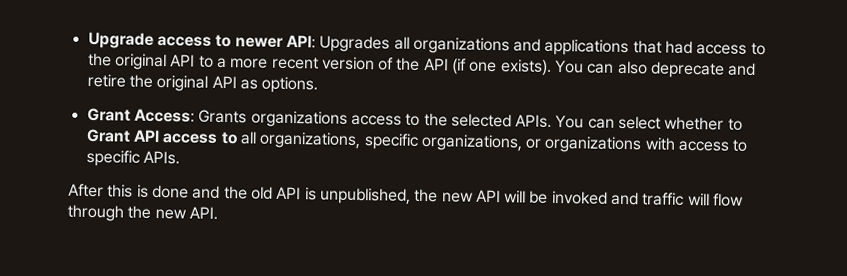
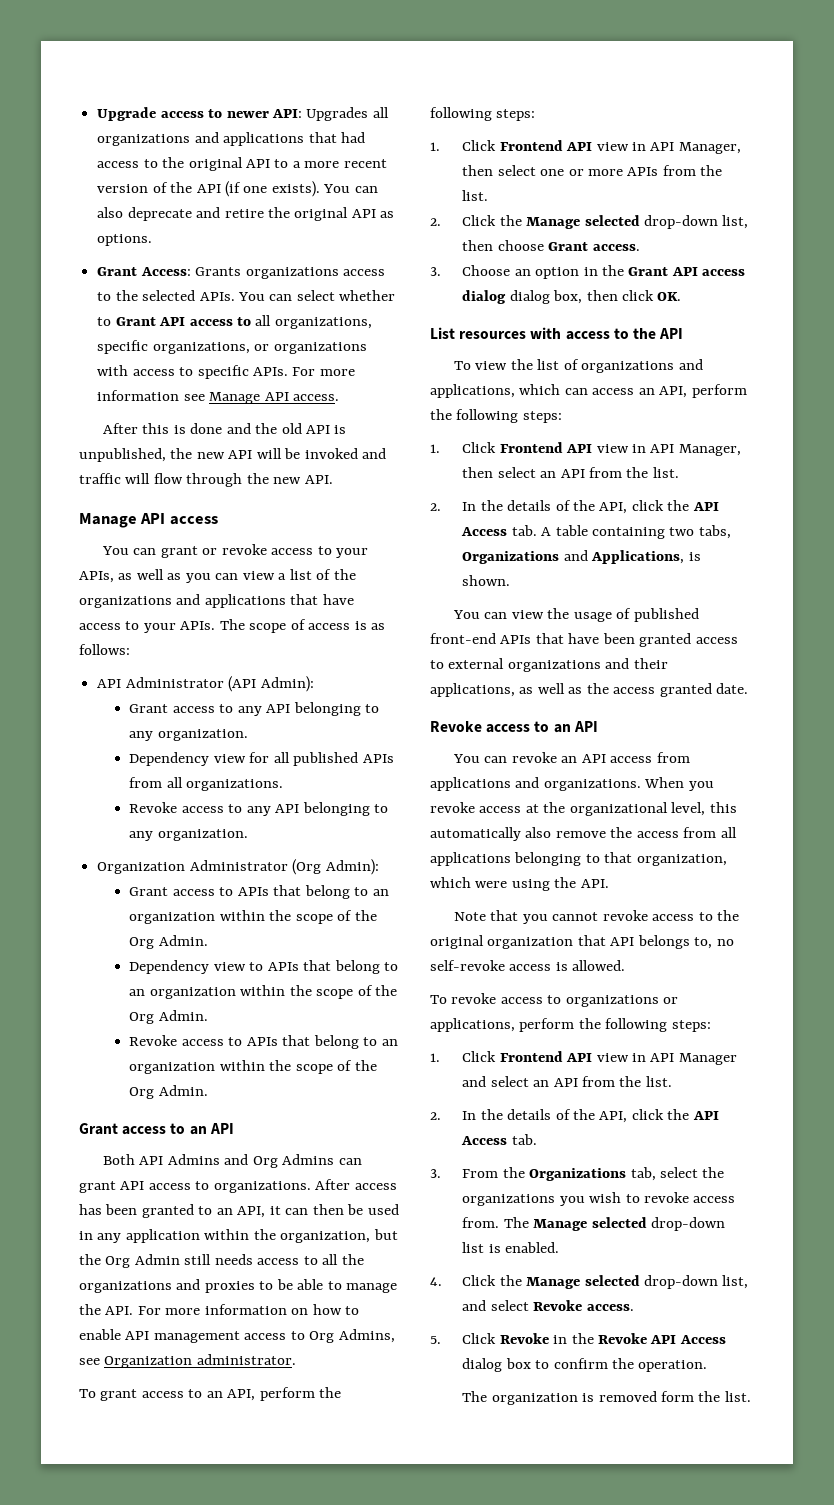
(180, 157) none -> [292,367,355,376] [97,390,339,404] For more information see Manage API access.
(218, 213) none -> [79,513,218,528] [101,544,368,558] [79,569,356,583] [79,594,354,608] [79,619,386,633] [79,644,130,655] [97,676,314,692] [129,702,380,716] [129,729,248,741] [129,752,394,766] [129,777,284,791] [129,802,389,816] [129,829,248,841] [97,859,379,875] [129,885,389,899] [129,910,377,924] [129,935,208,949] [129,960,399,974] [129,985,398,999] [129,1010,208,1024] [129,1035,398,1049] [129,1060,377,1074] [129,1085,208,1099] [79,1123,234,1135] [102,1154,362,1168] [79,1179,397,1193] [79,1204,399,1218] [79,1229,398,1243] [79,1254,364,1268] [79,1279,398,1293] [79,1304,360,1315] [79,1329,395,1343] [79,1354,296,1368] [79,1387,342,1401] [430,107,536,121] [430,140,741,154] [462,165,723,176] [462,190,489,201] [430,215,749,229] [462,240,640,251] [430,265,746,279] [462,290,682,304] [430,327,684,340] [453,359,703,373] [430,384,747,398] [430,409,562,423] [430,442,741,456] [462,467,679,478] [430,500,719,514] [461,525,731,539] [462,550,701,564] [462,575,511,586] [452,608,699,622] [430,633,738,647] [430,658,668,672] [430,683,749,697] [430,721,598,733] [452,752,690,763] [430,777,714,791] [430,802,737,816] [430,827,737,841] [430,852,727,866] [430,877,609,891] [453,910,739,924] [430,935,734,949] [430,960,626,971] [430,993,679,1007] [430,1018,711,1032] [430,1051,737,1065] [462,1076,672,1087] [430,1109,719,1123] [461,1134,537,1145] [430,1167,725,1181] [462,1192,736,1206] [462,1217,726,1231] [462,1242,560,1253] [430,1275,749,1289] [462,1300,634,1311] [430,1333,726,1344] [462,1358,708,1372] [462,1391,751,1405] // Manage API access // You can grant or revoke access to your APIs, as well as you can view a list of the organizations and applications that have access to your APIs. The scope of access is as follows: // API Administrator (API Admin): // Grant access to any API belonging to any organization. // Dependency view for all published APIs from all organizations. // Revoke access to any API belonging to any organization. // Organization Administrator (Org Admin): // Grant access to APIs that belong to an organization within the scope of the Org Admin. // Dependency view to APIs that belong to an organization within the scope of the Org Admin. // Revoke access to APIs that belong to an organization within the scope of the Org Admin. // Grant access to an API // Both API Admins and Org Admins can grant API access to organizations. After access has been granted to an API, it can then be used in any application within the organization, but the Org Admin still needs access to all the organizations and proxies to be able to manage the API. For more information on how to enable API management access to Org Admins, see Organization administrator. // To grant access to an API, perform the following steps: // 1. Click Frontend API view in API Manager, then select one or more APIs from the list. // 2. Click the Manage selected drop-down list, then choose Grant access. // 3. Choose an option in the Grant API access dialog dialog box, then click OK. // List resources with access to the API // To view the list of organizations and applications, which can access an API, perform the following steps: // 1. Click Frontend API view in API Manager, then select an API from the list. // 2. In the details of the API, click the API Access tab. A table containing two tabs, Organizations and Applications, is shown. // You can view the usage of published front-end APIs that have been granted access to external organizations and their applications, as well as the access granted date. // Revoke access to an API // You can revoke an API access from applications and organizations. When you revoke access at the organizational level, this automatically also remove the access from all applications belonging to that organization, which were using the API. // Note that you cannot revoke access to the original organization that API belongs to, no self-revoke access is allowed. // To revoke access to organizations or applications, perform the following steps: // 1. Click Frontend API view in API Manager and select an API from the list. // 2. In the details of the API, click the API Access tab. // 3. From the Organizations tab, select the organizations you wish to revoke access from. The Manage selected drop-down list is enabled. // 4. Click the Manage selected drop-down list, and select Revoke access. // 5. Click Revoke in the Revoke API Access dialog box to confirm the operation. // The organization is removed form the list.

